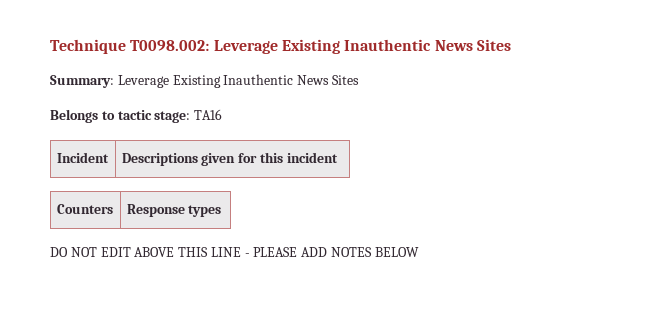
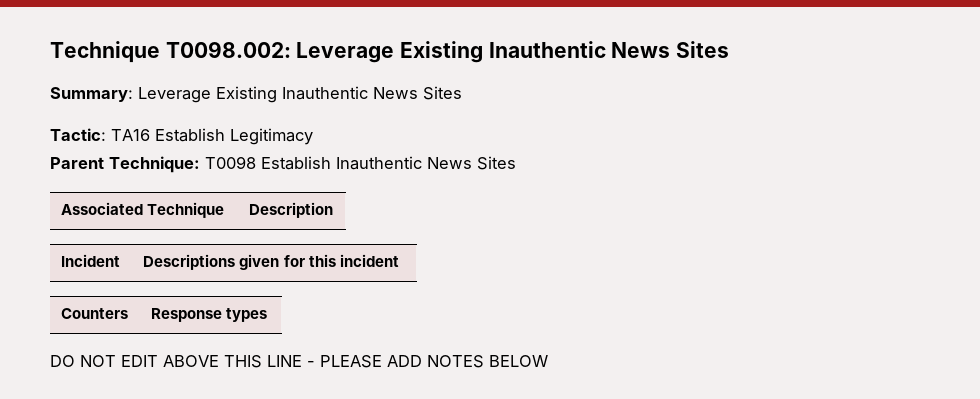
[50,109,223,123] Belongs to tactic stage: TA16 -> [50,128,313,145] [50,156,516,173] [61,202,225,218] [249,202,334,218] Tactic: TA16 Establish Legitimacy // Parent Technique: T0098 Establish Inauthentic News Sites // Associated Technique | Description

